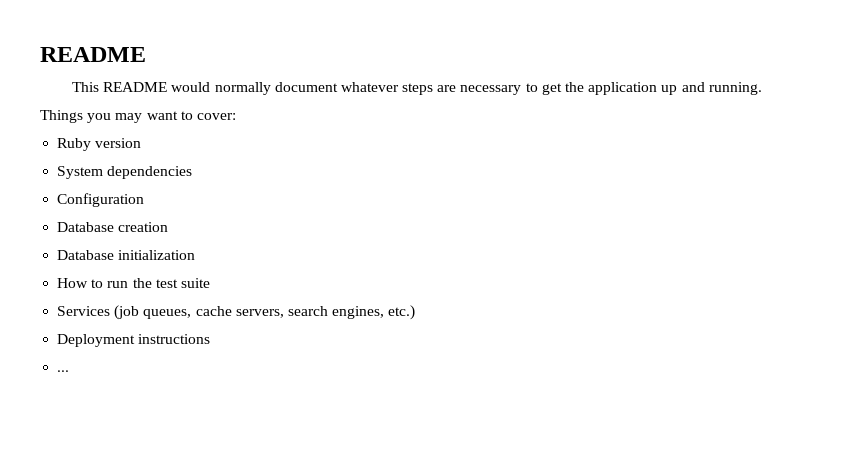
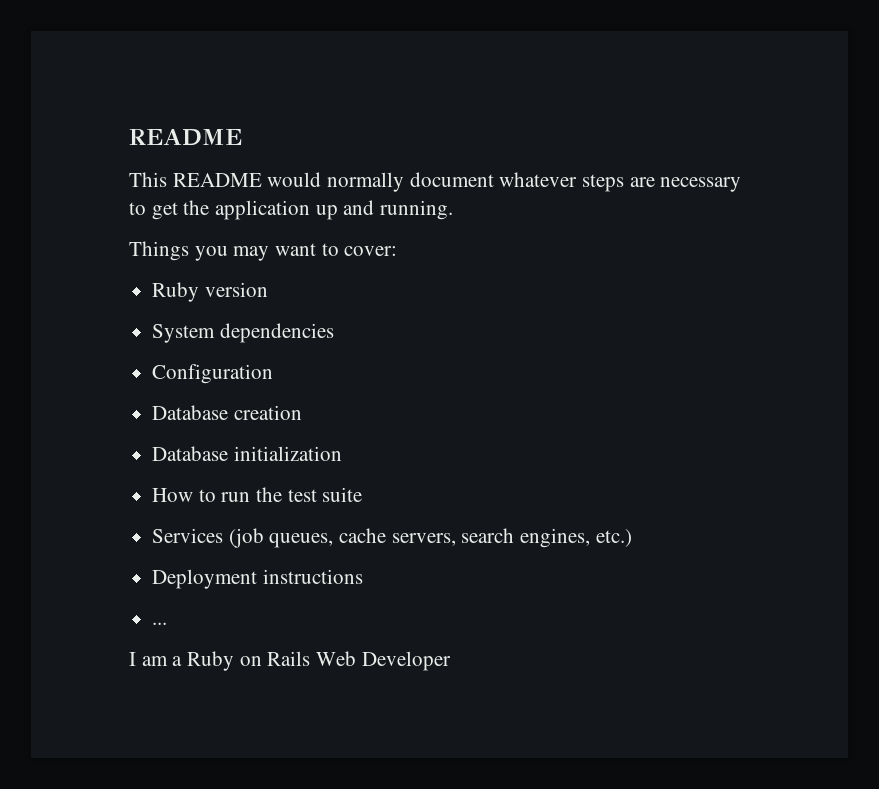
(70, 371) none -> [129,651,451,671] // I am a Ruby on Rails Web Developer

